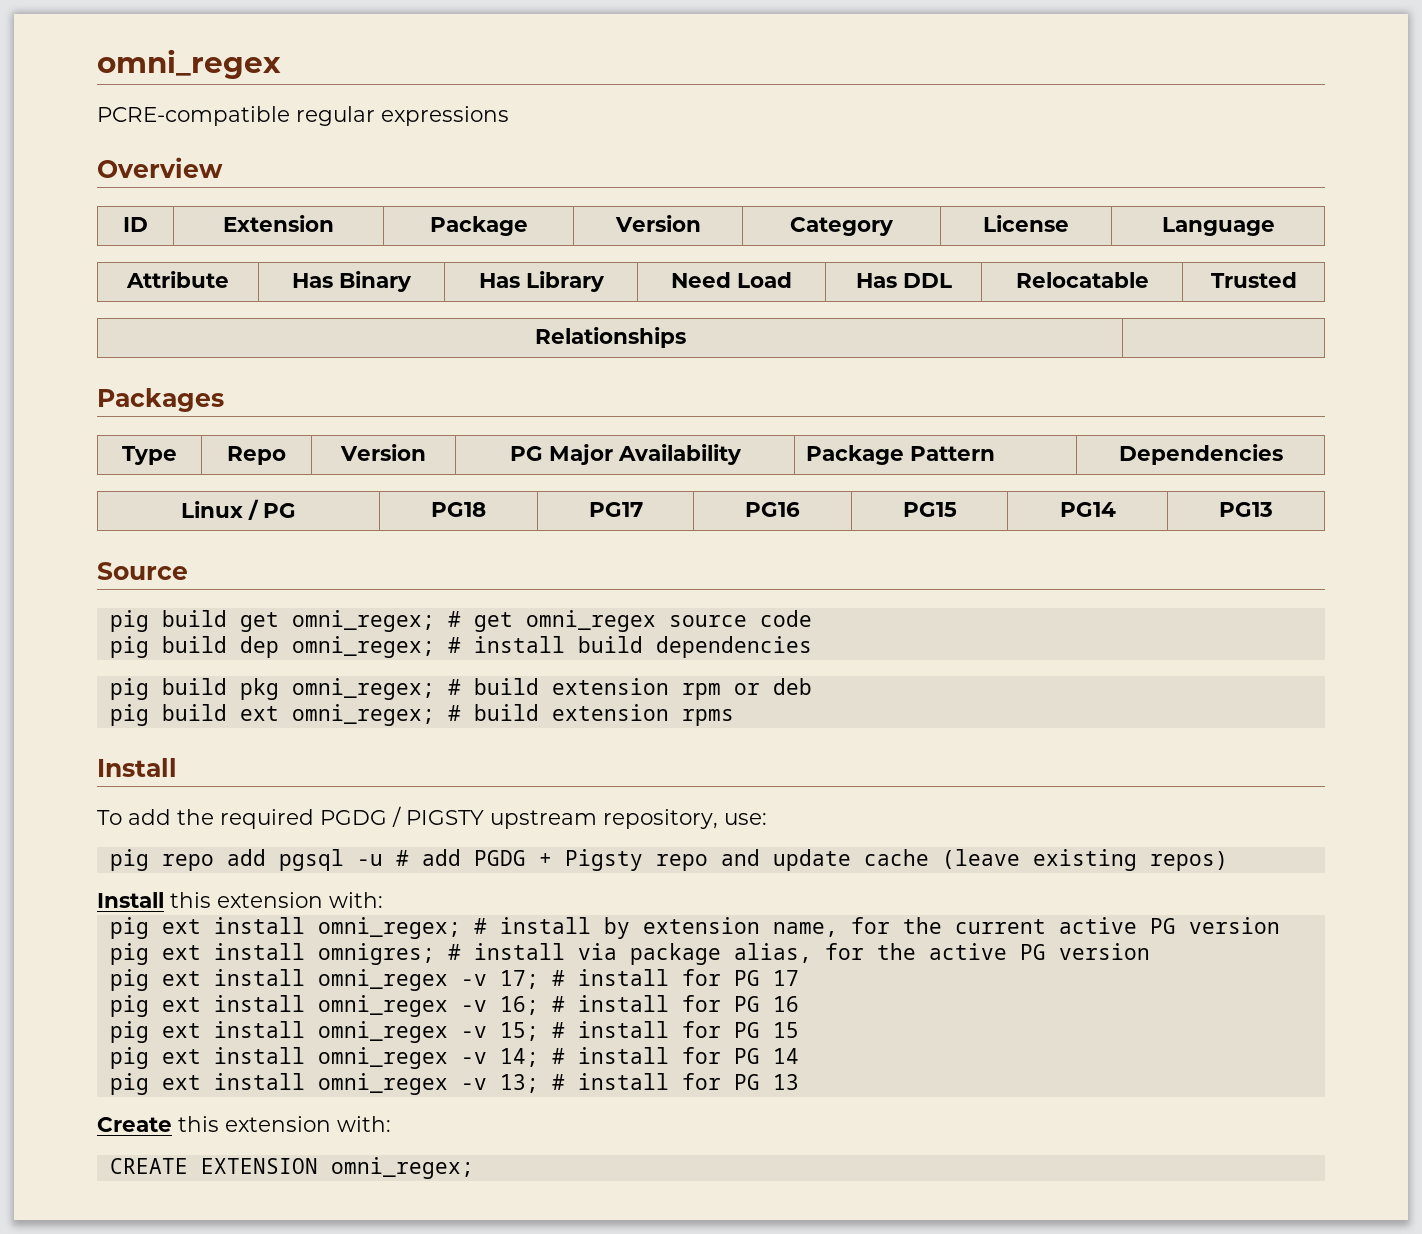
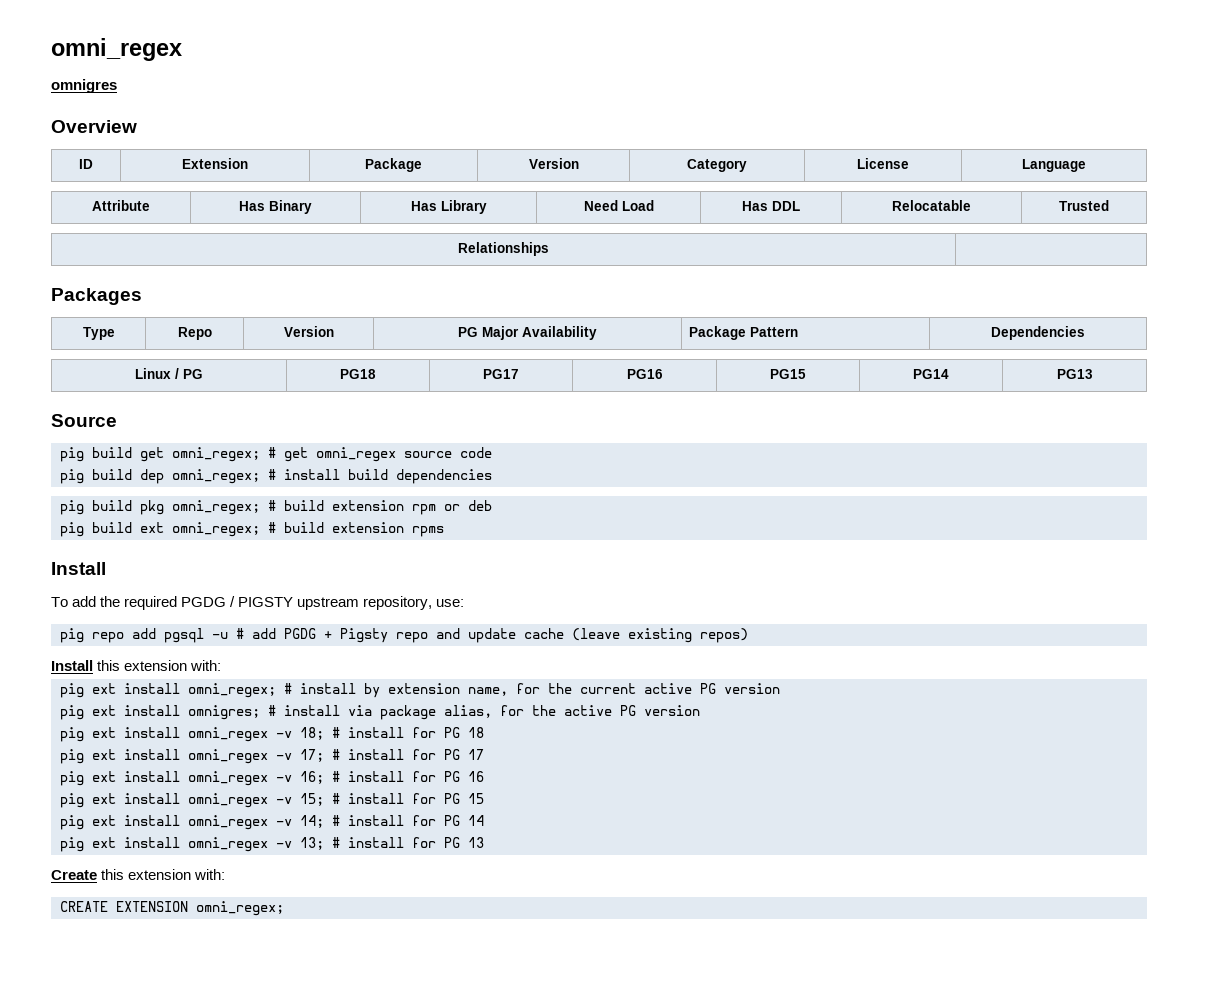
[97,106,509,126] PCRE-compatible regular expressions -> [51,79,117,93] omnigres
(1150, 951) none -> [60,727,484,742] // pig ext install omni_regex -v 18; # install for PG 18

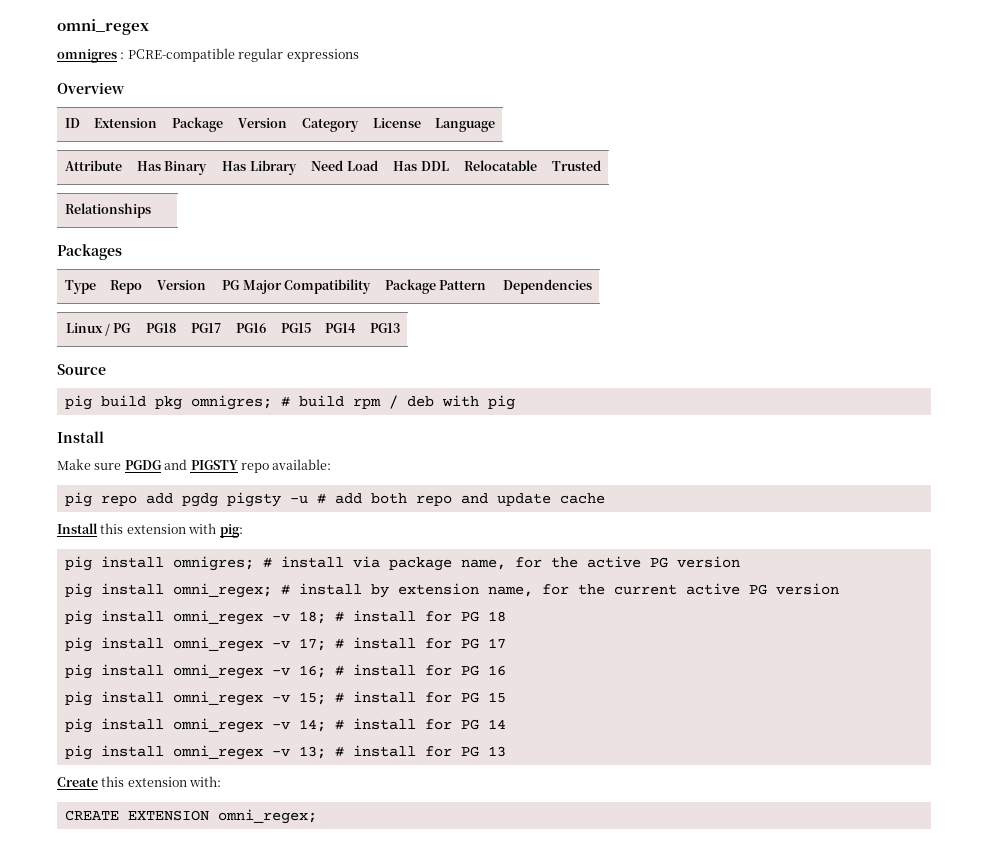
(117, 86) none -> [120,48,359,62] : PCRE-compatible regular expressions
[522,326,597,340] Availability -> [283,279,371,294] Compatibility
[60,447,492,462] [60,469,492,484] // pig build get omni_regex; # get omni_regex source code // pig build dep omni_regex; # install build dependencies -> (106, 369) none
[172,500,460,515] omni_regex; # build extension rpm or -> [190,395,398,410] omnigres; # build rpm /
[60,522,444,537] [51,562,106,575] [51,596,465,610] // pig build ext omni_regex; # build extension rpms // Install // To add the required PGDG / PIGSTY upstream repository, use: -> [441,395,515,410] [57,431,104,443] [57,459,332,473] with pig // Install // Make sure PGDG and PIGSTY repo available:
[164,628,204,643] pgsql -> [181,492,281,507] pgdg pigsty
[284,628,388,643] PGDG + Pigsty -> [370,493,407,504] both
[572,628,748,643] (leave existing repos) -> (605, 498) none
[190,660,222,671] [60,683,116,698] with: // pig ext -> [188,523,243,538] [64,556,740,571] [64,583,92,598] with pig: // pig install omnigres; # install via package name, for the active PG version // pig
[92,705,700,720] [60,727,116,742] ext install omnigres; # install via package alias, for the active PG version // pig ext -> (92, 617) none
[92,749,116,760] ext -> (92, 644) none
[92,771,116,782] ext -> (92, 671) none
[92,793,116,804] ext -> (92, 698) none
[92,815,116,826] ext -> (92, 725) none
[92,837,116,848] ext -> (92, 752) none

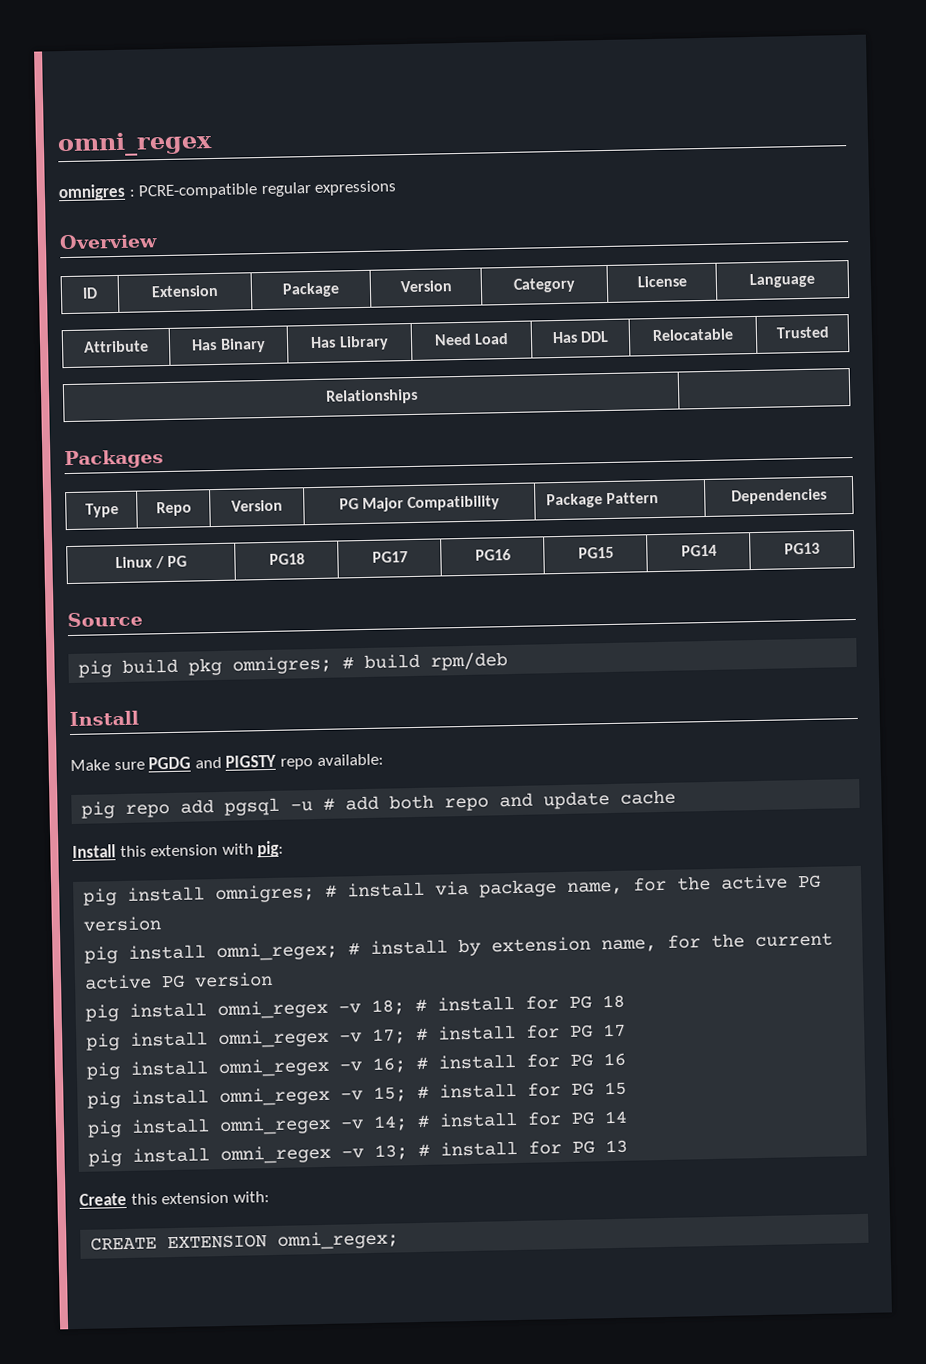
[352,395,515,410] rpm / deb with pig -> [430,652,509,671] rpm/deb
[181,492,281,507] pgdg pigsty -> [224,797,281,816] pgsql

